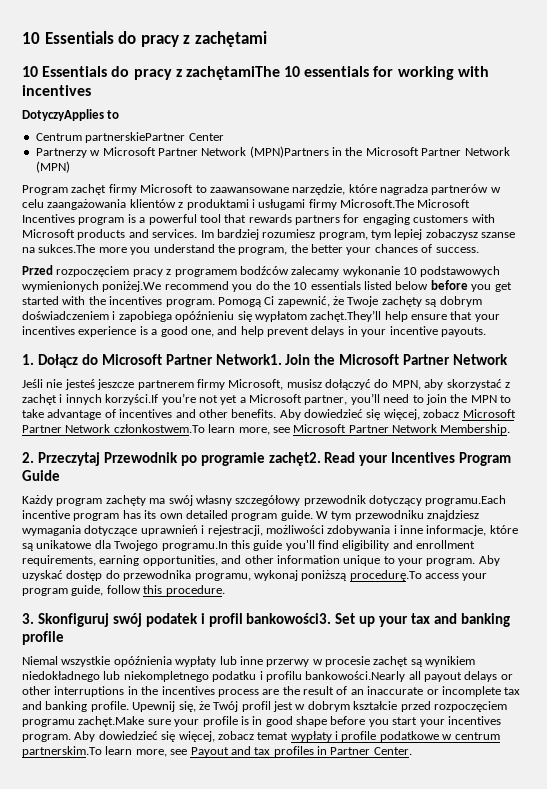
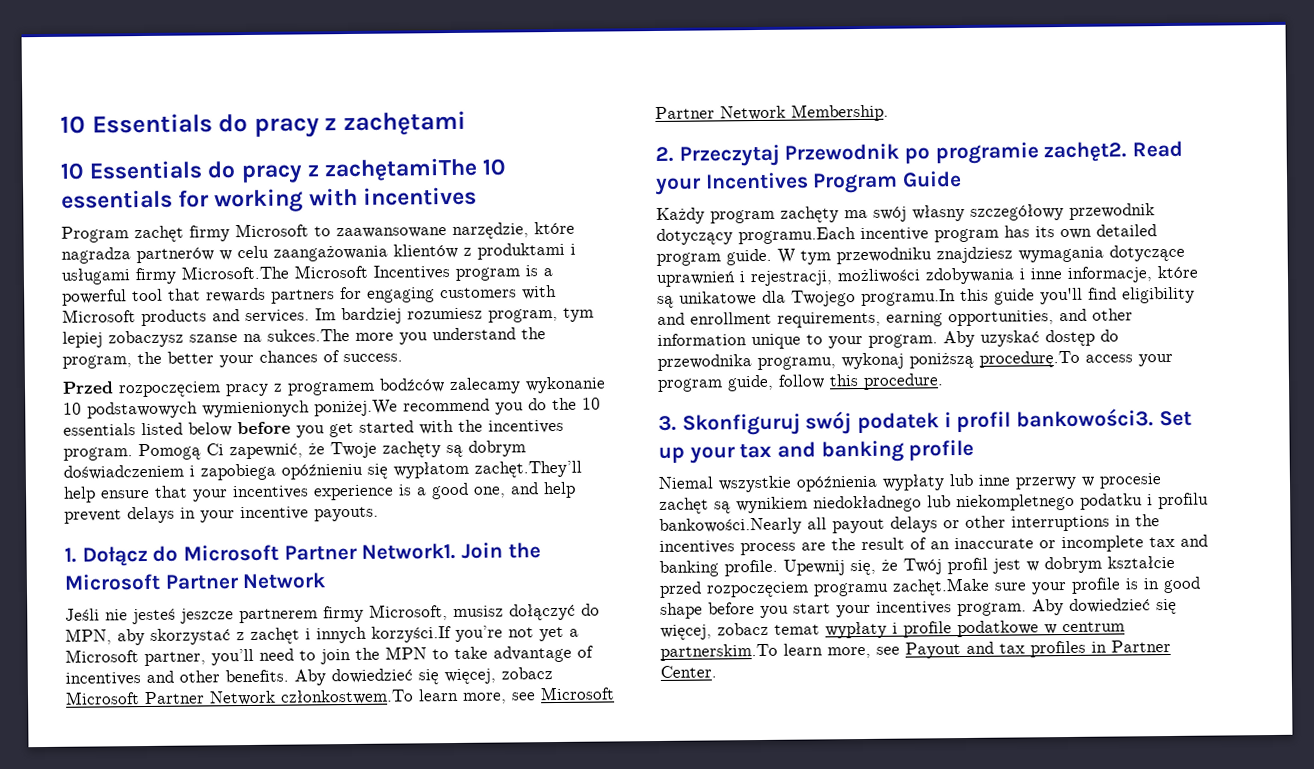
[22,109,120,121] [35,132,224,143] [35,146,510,158] [35,161,70,173] // DotyczyApplies to // Centrum partnerskiePartner Center // Partnerzy w Microsoft Partner Network (MPN)Partners in the Microsoft Partner Network (MPN) -> (477, 196) none

